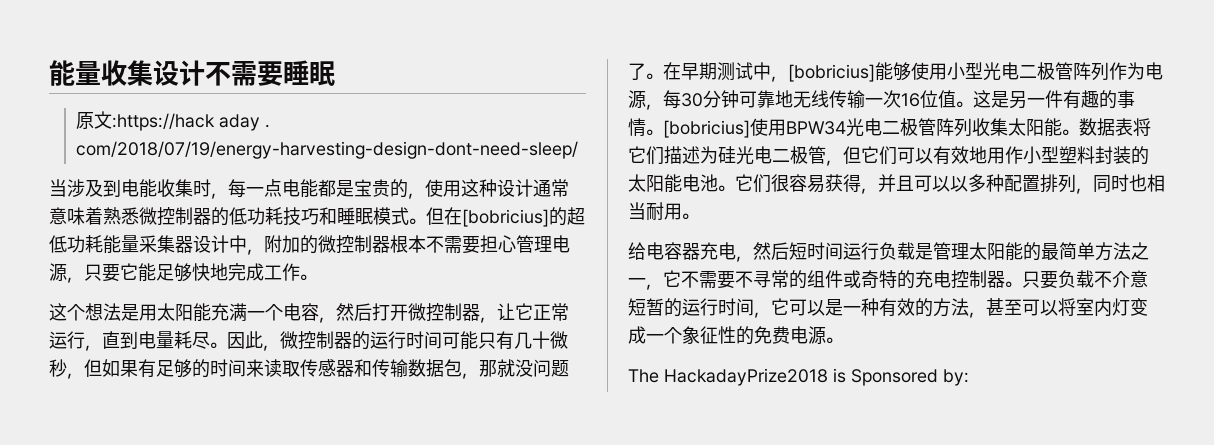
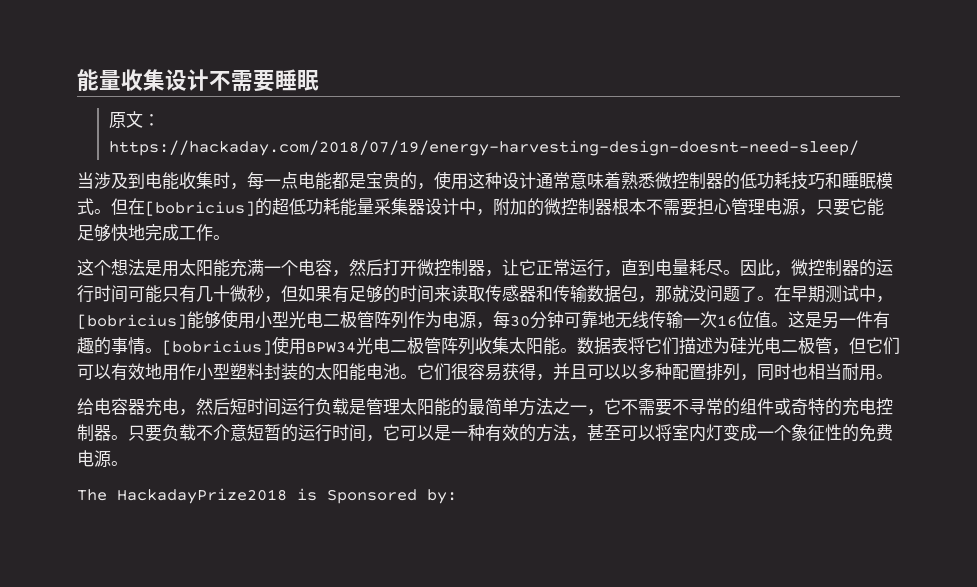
[112,113,271,131] [76,141,579,159] :https://hack aday . com/2018/07/19/energy-harvesting-design-dont-need-sleep/ -> [142,114,160,126] [108,140,859,156] ：https://hackaday.com/2018/07/19/energy-harvesting-design-doesnt-need-sleep/

